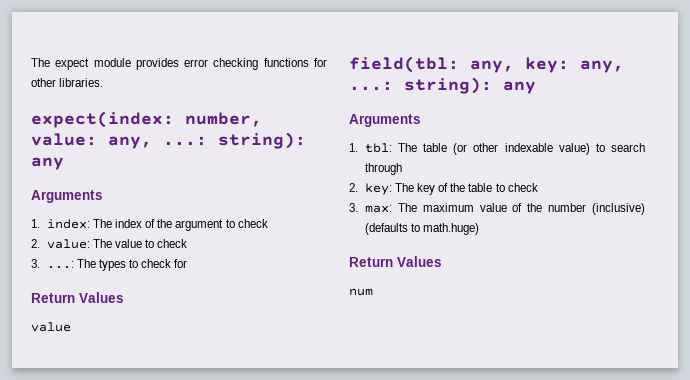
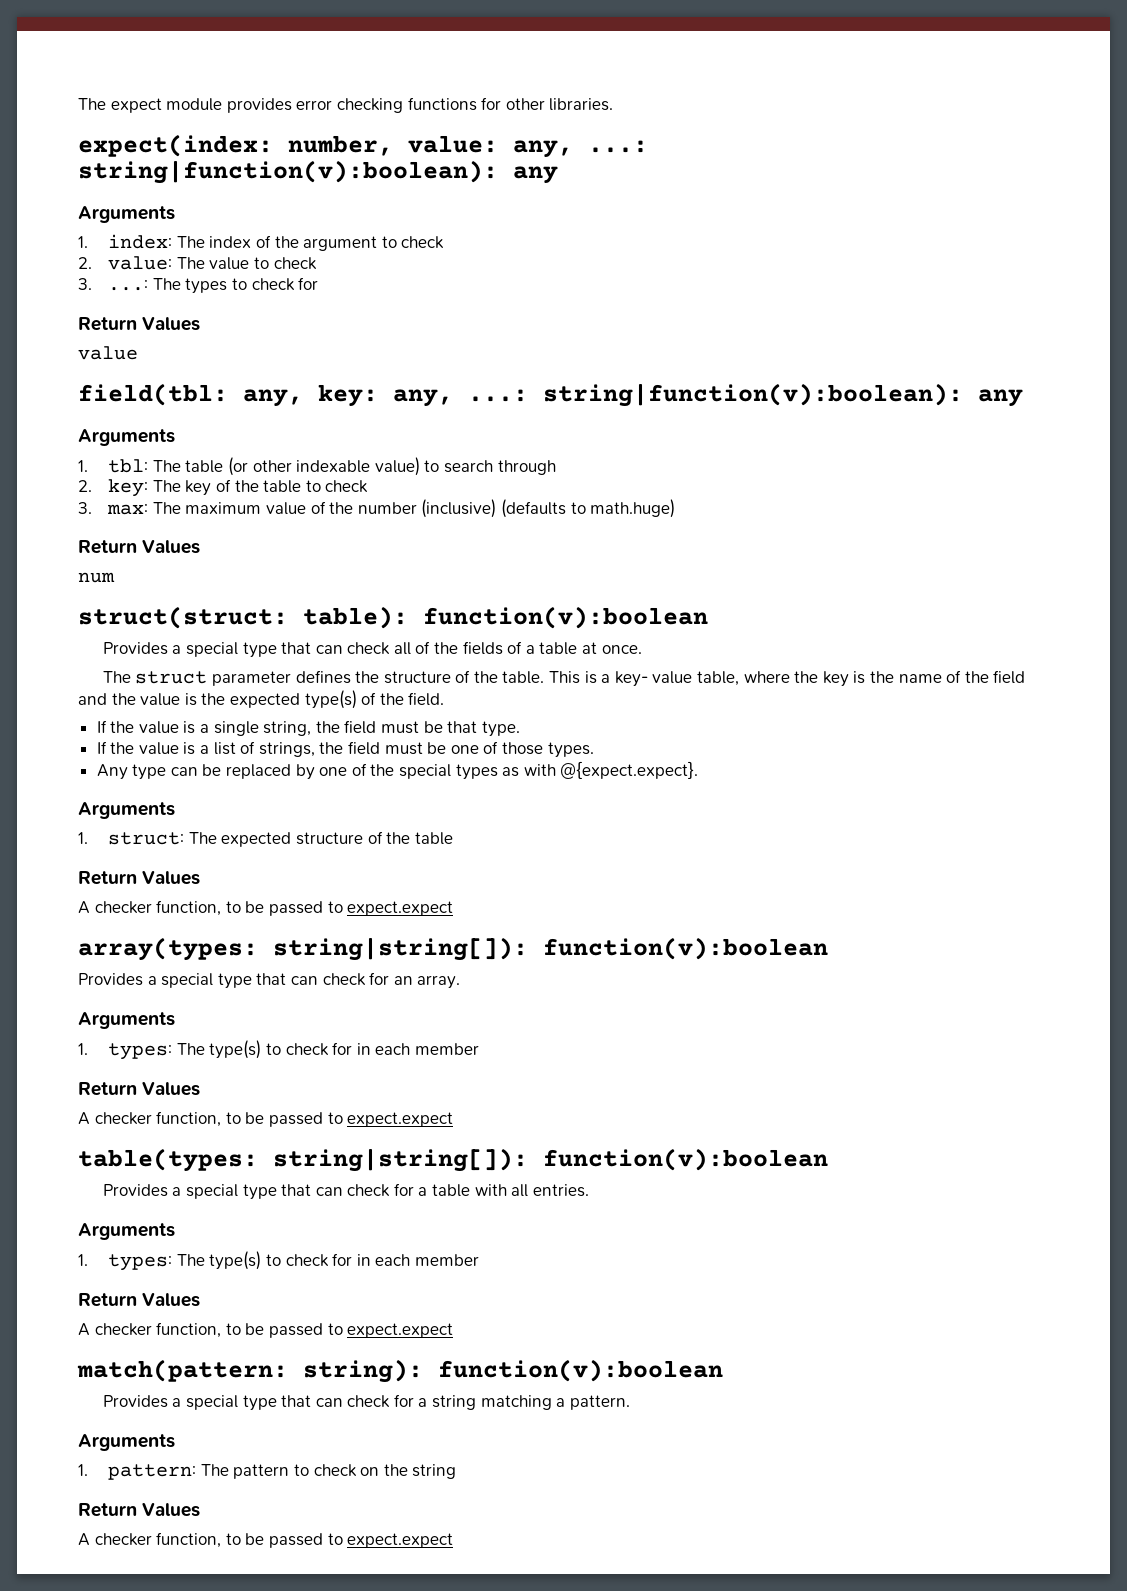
[218,132,306,149] string): -> [78,160,498,184] string|function(v):boolean):
[404,77,492,94] string): -> [543,383,963,407] string|function(v):boolean):
(373, 292) none -> [78,606,708,629] [102,641,642,658] [102,670,1026,687] [78,690,445,709] [96,720,520,737] [96,741,594,758] [96,761,699,780] [78,802,175,819] [78,831,453,847] [78,871,201,885] [78,900,454,916] [78,937,828,961] [78,972,461,989] [78,1012,175,1029] [78,1040,480,1060] [78,1082,201,1096] [78,1111,454,1127] [78,1148,828,1172] [102,1183,589,1200] [78,1223,175,1240] [78,1251,480,1271] [78,1293,201,1307] [78,1322,454,1338] [77,1359,723,1383] [102,1394,630,1411] [78,1434,175,1451] [78,1464,457,1480] [78,1503,201,1517] [78,1532,454,1548] // struct(struct: table): function(v):boolean // Provides a special type that can check all of the fields of a table at once. // The struct parameter defines the structure of the table. This is a key- value table, where the key is the name of the field and the value is the expected type(s) of the field. // If the value is a single string, the field must be that type. // If the value is a list of strings, the field must be one of those types. // Any type can be replaced by one of the special types as with @{expect.expect}. // Arguments // 1. struct: The expected structure of the table // Return Values // A checker function, to be passed to expect.expect // array(types: string|string[]): function(v):boolean // Provides a special type that can check for an array. // Arguments // 1. types: The type(s) to check for in each member // Return Values // A checker function, to be passed to expect.expect // table(types: string|string[]): function(v):boolean // Provides a special type that can check for a table with all entries. // Arguments // 1. types: The type(s) to check for in each member // Return Values // A checker function, to be passed to expect.expect // match(pattern: string): function(v):boolean // Provides a special type that can check for a string matching a pattern. // Arguments // 1. pattern: The pattern to check on the string // Return Values // A checker function, to be passed to expect.expect

